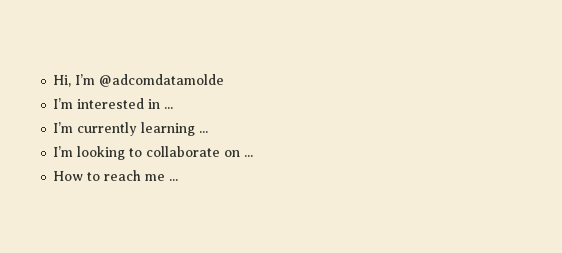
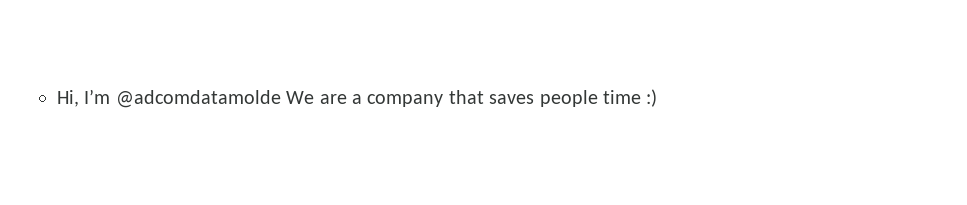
[53,98,174,109] [53,122,209,136] [53,146,254,160] [53,170,179,181] // I’m interested in ... // I’m currently learning ... // I’m looking to collaborate on ... // How to reach me ... -> [286,89,658,107] We are a company that saves people time :)

